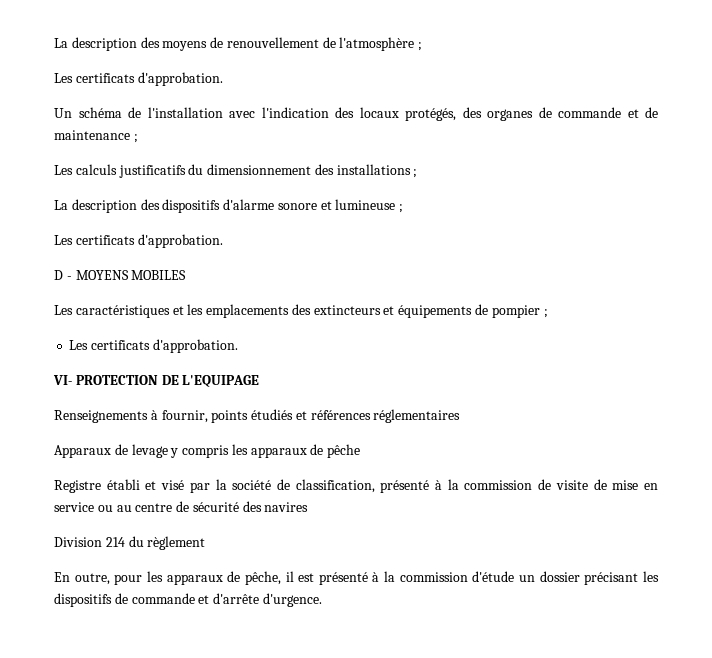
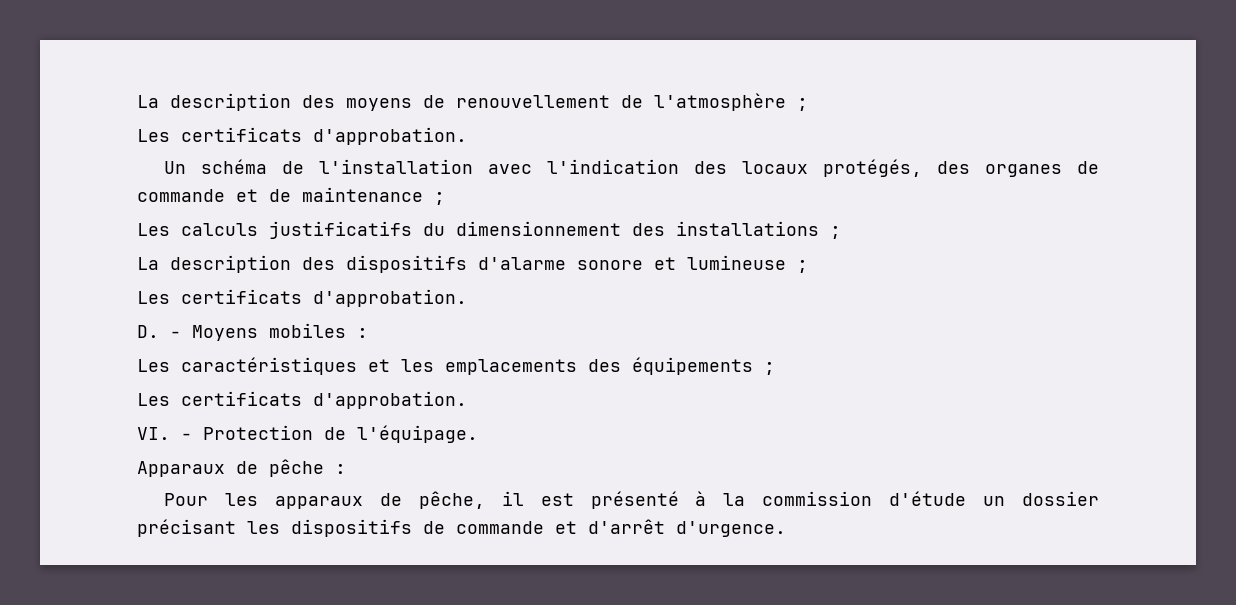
[54,270,187,280] D - MOYENS MOBILES -> [137,323,368,341] D. - Moyens mobiles :
[313,304,548,318] [69,339,238,353] [53,375,260,387] [54,409,461,423] [54,444,361,458] [54,479,659,493] [54,501,309,512] [54,536,206,550] [54,572,143,585] extincteurs et équipements de pompier ; // Les certificats d'approbation. // VI- PROTECTION DE L'EQUIPAGE // Renseignements à fournir, points étudiés et références réglementaires // Apparaux de levage y compris les apparaux de pêche // Registre établi et visé par la société de classification, présenté à la commission de visite de mise en service ou au centre de sécurité des navires // Division 214 du règlement // En outre, pour -> [632,357,775,375] [137,391,467,409] [137,425,478,443] [137,459,346,477] [164,493,209,506] équipements ; // Les certificats d'approbation. // VI. - Protection de l'équipage. // Apparaux de pêche : // Pour
[213,593,260,604] d'arrête -> [588,519,665,534] d'arrêt

